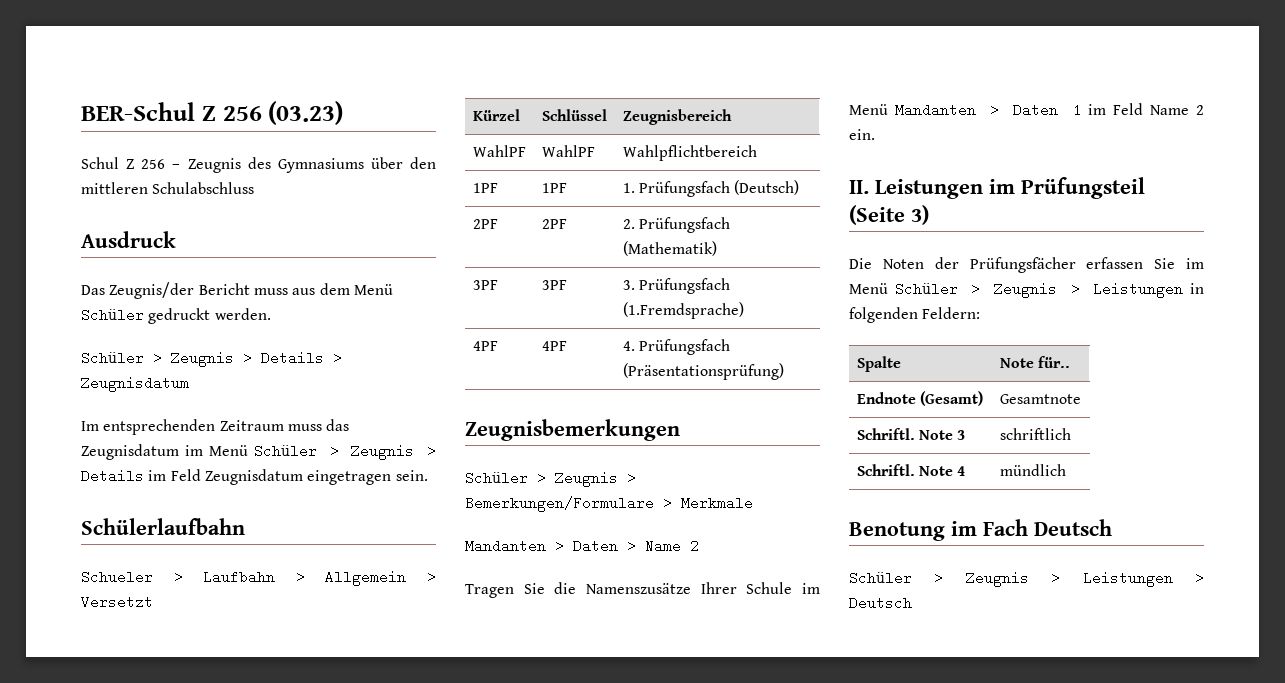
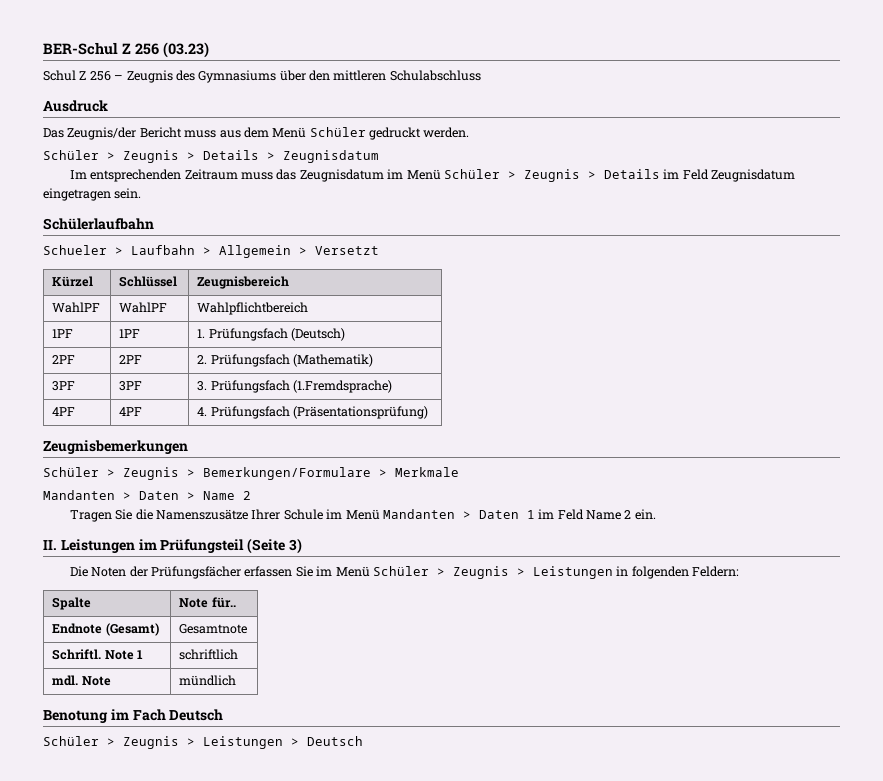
[957,430,966,440] 3 -> [137,650,144,659] 1
[856,464,966,476] Schriftl. Note 4 -> [52,675,111,686] mdl. Note

